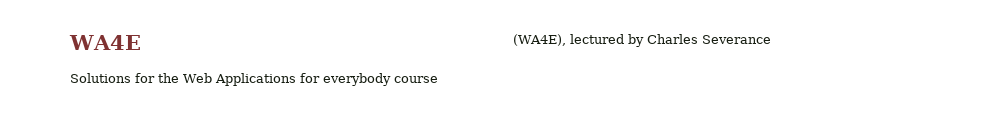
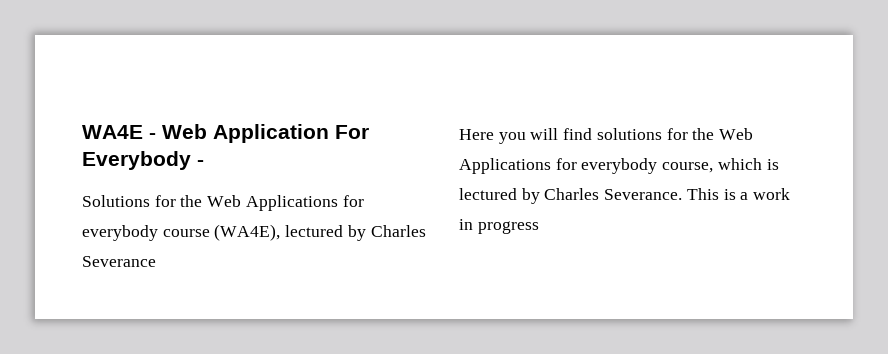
(141, 42) none -> [149,124,369,143] [82,151,204,170] - Web Application For Everybody -
(771, 39) none -> [459,128,754,144] [459,158,779,174] [459,188,791,204] [459,219,539,234] // Here you will find solutions for the Web Applications for everybody course, which is lectured by Charles Severance. This is a work in progress

